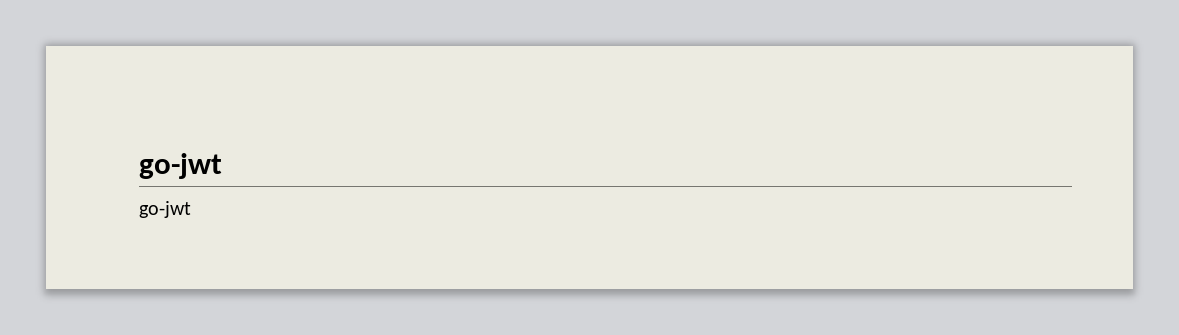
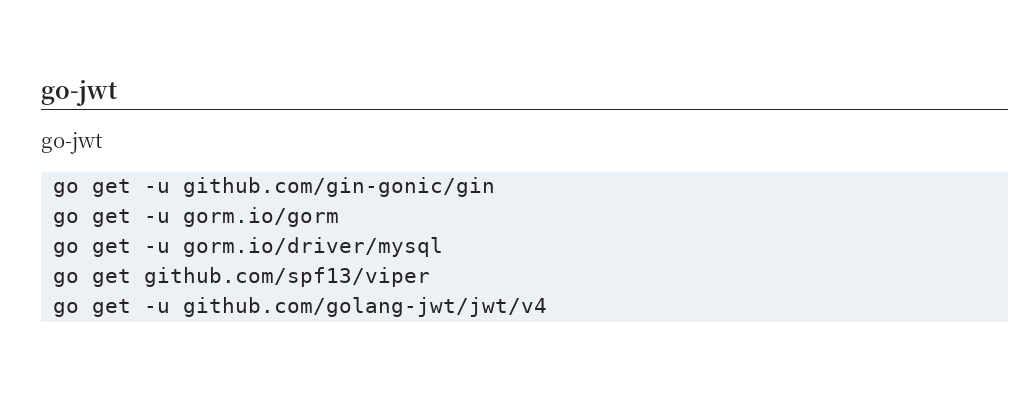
(191, 209) none -> [53,177,496,197] [53,207,340,227] [53,237,444,257] [53,267,431,287] [53,297,548,317] // go get -u github.com/gin-gonic/gin // go get -u gorm.io/gorm // go get -u gorm.io/driver/mysql // go get github.com/spf13/viper // go get -u github.com/golang-jwt/jwt/v4

